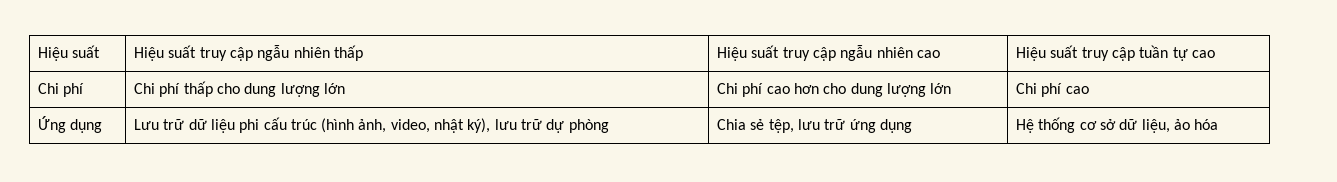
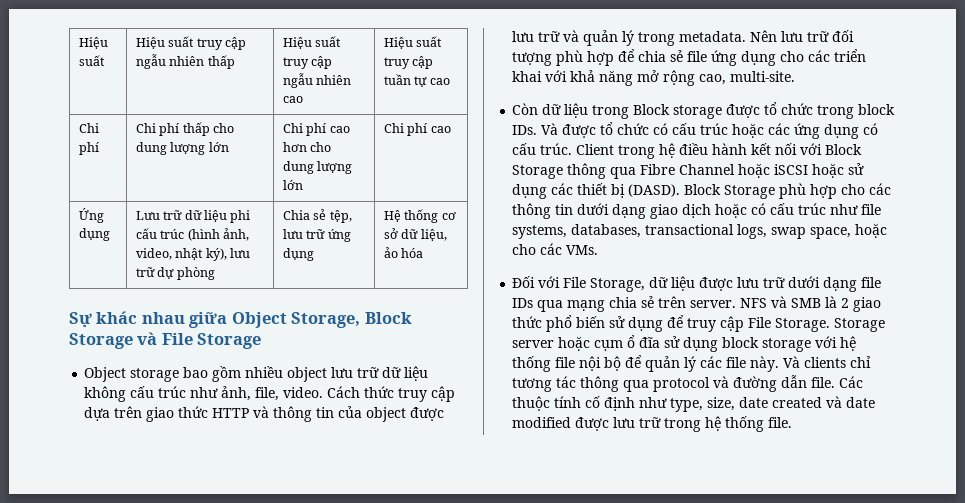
(1219, 124) none -> [69,311,412,328] [69,332,262,349] [84,366,429,382] [84,386,456,402] [84,406,445,422] [512,30,855,46] [512,49,867,66] [512,70,796,86] [512,102,896,119] [512,122,879,139] [512,143,863,159] [512,163,865,179] [512,183,892,199] [512,203,882,219] [512,223,888,239] [512,243,599,255] [512,276,882,292] [512,296,882,312] [512,315,886,332] [512,335,857,352] [512,355,872,372] [512,375,864,392] [512,396,876,412] [512,416,793,432] // Sự khác nhau giữa Object Storage, Block Storage và File Storage // Object storage bao gồm nhiều object lưu trữ dữ liệu không cấu trúc như ảnh, file, video. Cách thức truy cập dựa trên giao thức HTTP và thông tin của object được lưu trữ và quản lý trong metadata. Nên lưu trữ đối tượng phù hợp để chia sẻ file ứng dụng cho các triển khai với khả năng mở rộng cao, multi-site. // Còn dữ liệu trong Block storage được tổ chức trong block IDs. Và được tổ chức có cấu trúc hoặc các ứng dụng có cấu trúc. Client trong hệ điều hành kết nối với Block Storage thông qua Fibre Channel hoặc iSCSI hoặc sử dụng các thiết bị (DASD). Block Storage phù hợp cho các thông tin dưới dạng giao dịch hoặc có cấu trúc như file systems, databases, transactional logs, swap space, hoặc cho các VMs. // Đối với File Storage, dữ liệu được lưu trữ dưới dạng file IDs qua mạng chia sẻ trên server. NFS và SMB là 2 giao thức phổ biến sử dụng để truy cập File Storage. Storage server hoặc cụm ổ đĩa sử dụng block storage với hệ thống file nội bộ để quản lý các file này. Và clients chỉ tương tác thông qua protocol và đường dẫn file. Các thuộc tính cố định như type, size, date created và date modified được lưu trữ trong hệ thống file.

